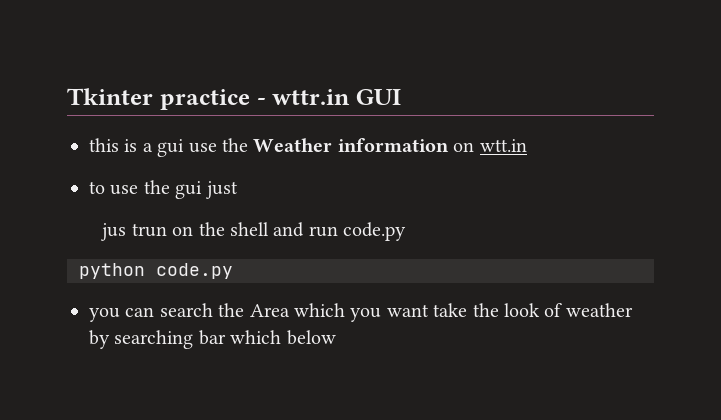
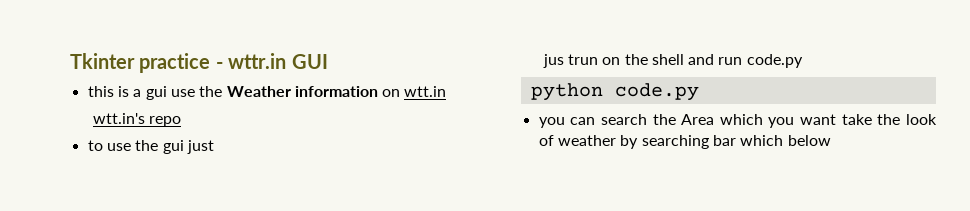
(527, 145) none -> [92,113,181,127] // wtt.in's repo

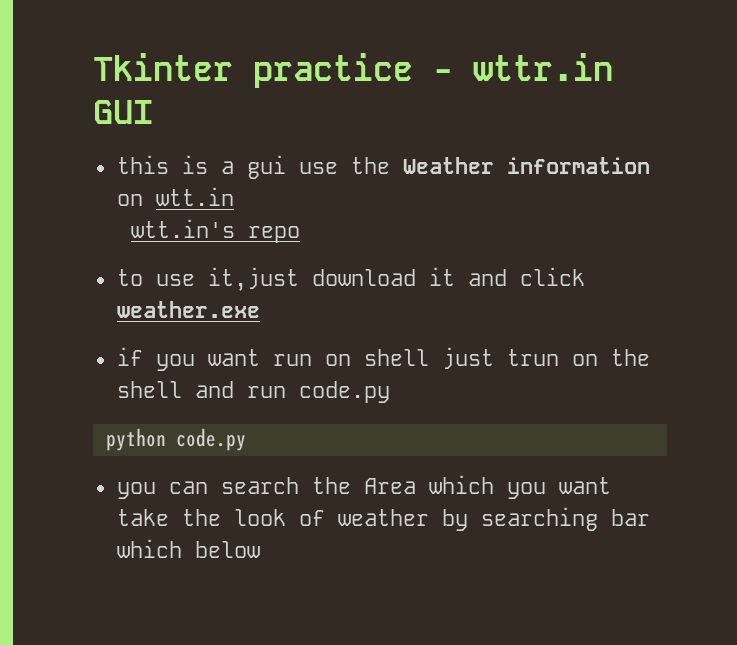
[135,140,184,154] the gui -> [207,267,585,291] [116,301,260,318] [116,347,429,371] it,just download it and click weather.exe // if you want run on shell
[542,54,564,68] // jus -> (494, 358) none

